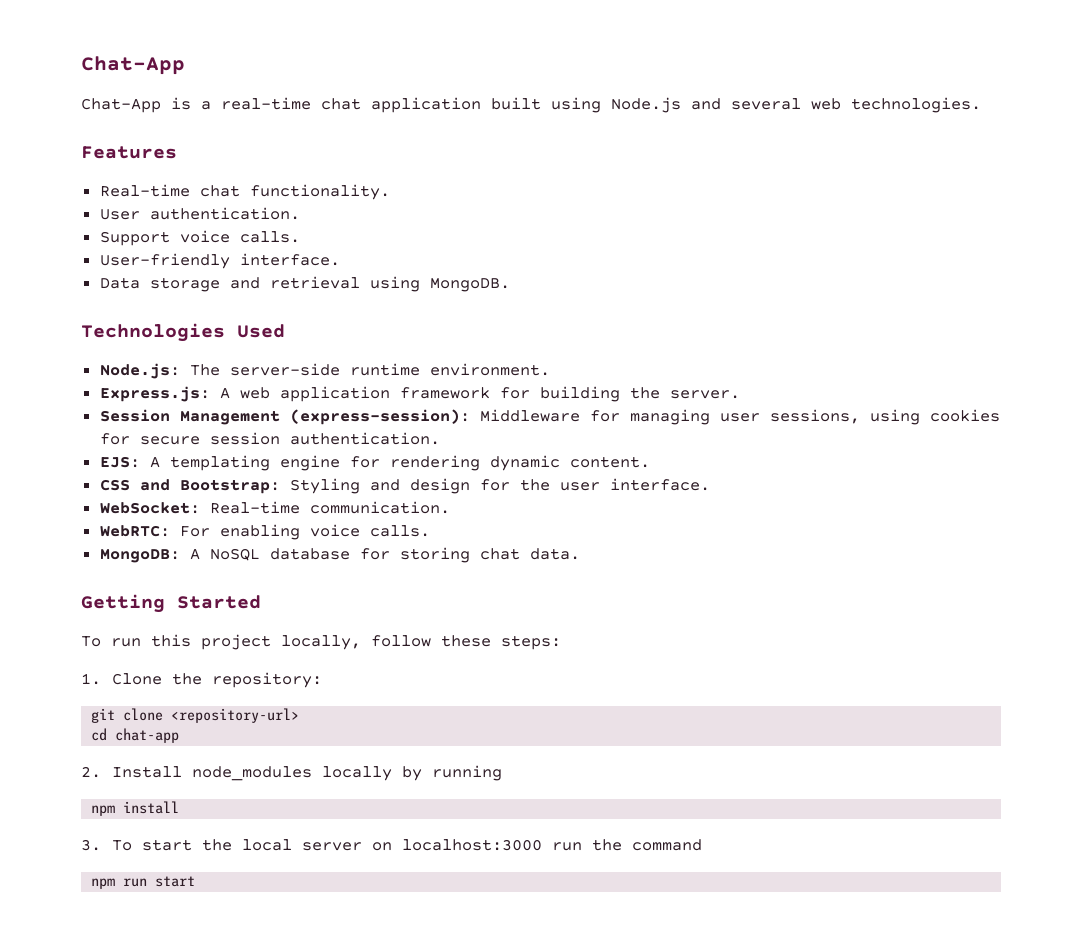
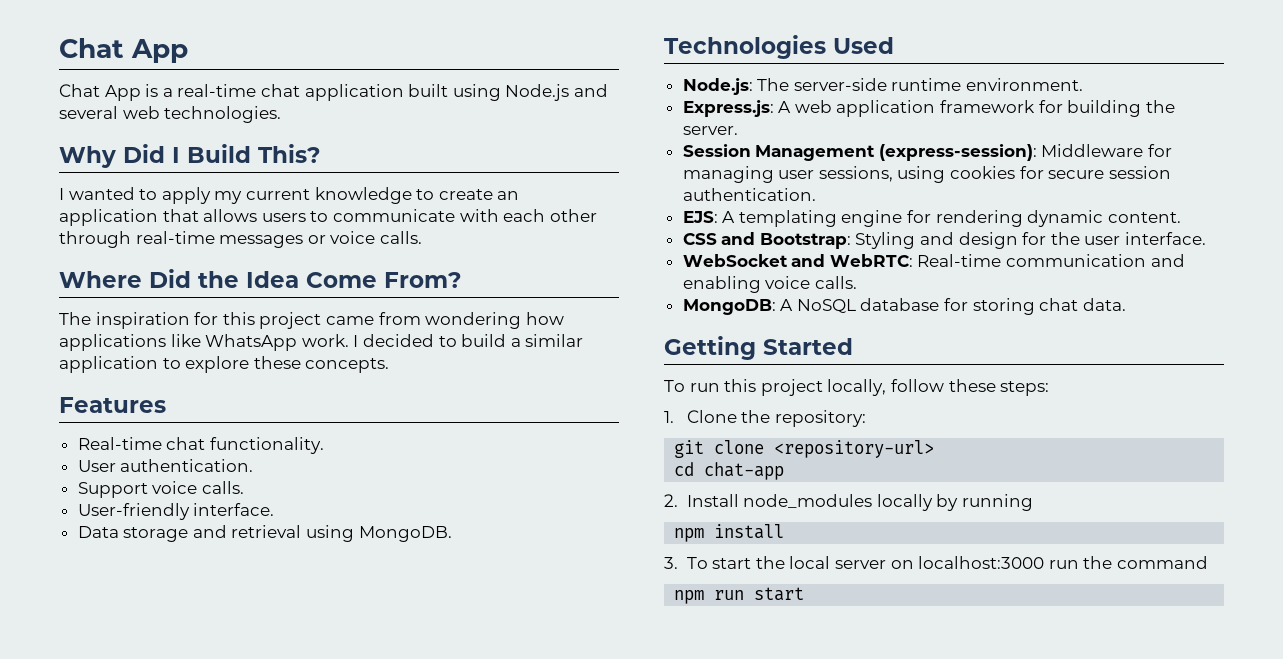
[81,56,185,75] [81,98,161,113] Chat-App // Chat-App -> [59,38,188,63] [59,84,141,101] Chat App // Chat App
(981, 105) none -> [59,144,321,168] [59,187,520,204] [59,209,597,226] [59,231,422,248] [59,269,462,288] [59,312,564,329] [59,334,584,351] [59,356,390,373] // Why Did I Build This? // I wanted to apply my current knowledge to create an application that allows users to communicate with each other through real-time messages or voice calls. // Where Did the Idea Come From? // The inspiration for this project came from wondering how applications like WhatsApp work. I decided to build a similar application to explore these concepts.
[99,501,450,514] [99,525,210,537] WebSocket: Real-time communication. // WebRTC: For -> [682,254,1185,267] WebSocket and WebRTC: Real-time communication and

